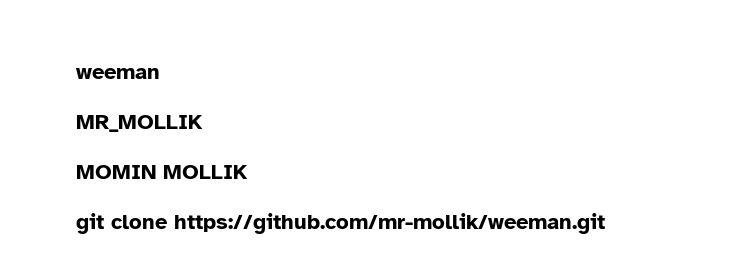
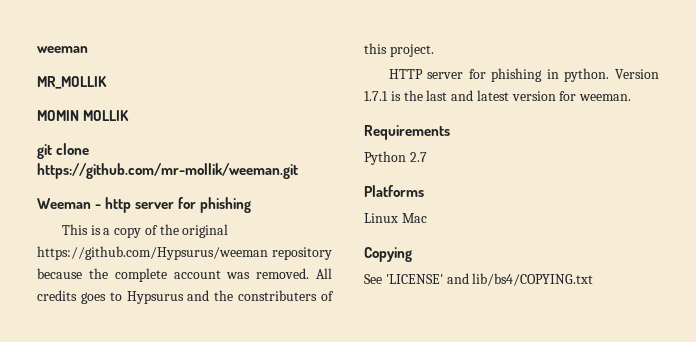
(605, 223) none -> [37,197,252,213] [61,224,229,238] [37,246,332,260] [37,268,332,282] [37,290,334,304] [364,43,434,57] [388,68,659,82] [364,90,632,101] [364,125,450,140] [364,151,427,165] [364,185,424,197] [364,213,427,223] [364,247,412,262] [364,273,594,286] // Weeman - http server for phishing // This is a copy of the original https://github.com/Hypsurus/weeman repository because the complete account was removed. All credits goes to Hypsurus and the constributers of this project. // HTTP server for phishing in python. Version 1.7.1 is the last and latest version for weeman. // Requirements // Python 2.7 // Platforms // Linux Mac // Copying // See 'LICENSE' and lib/bs4/COPYING.txt

